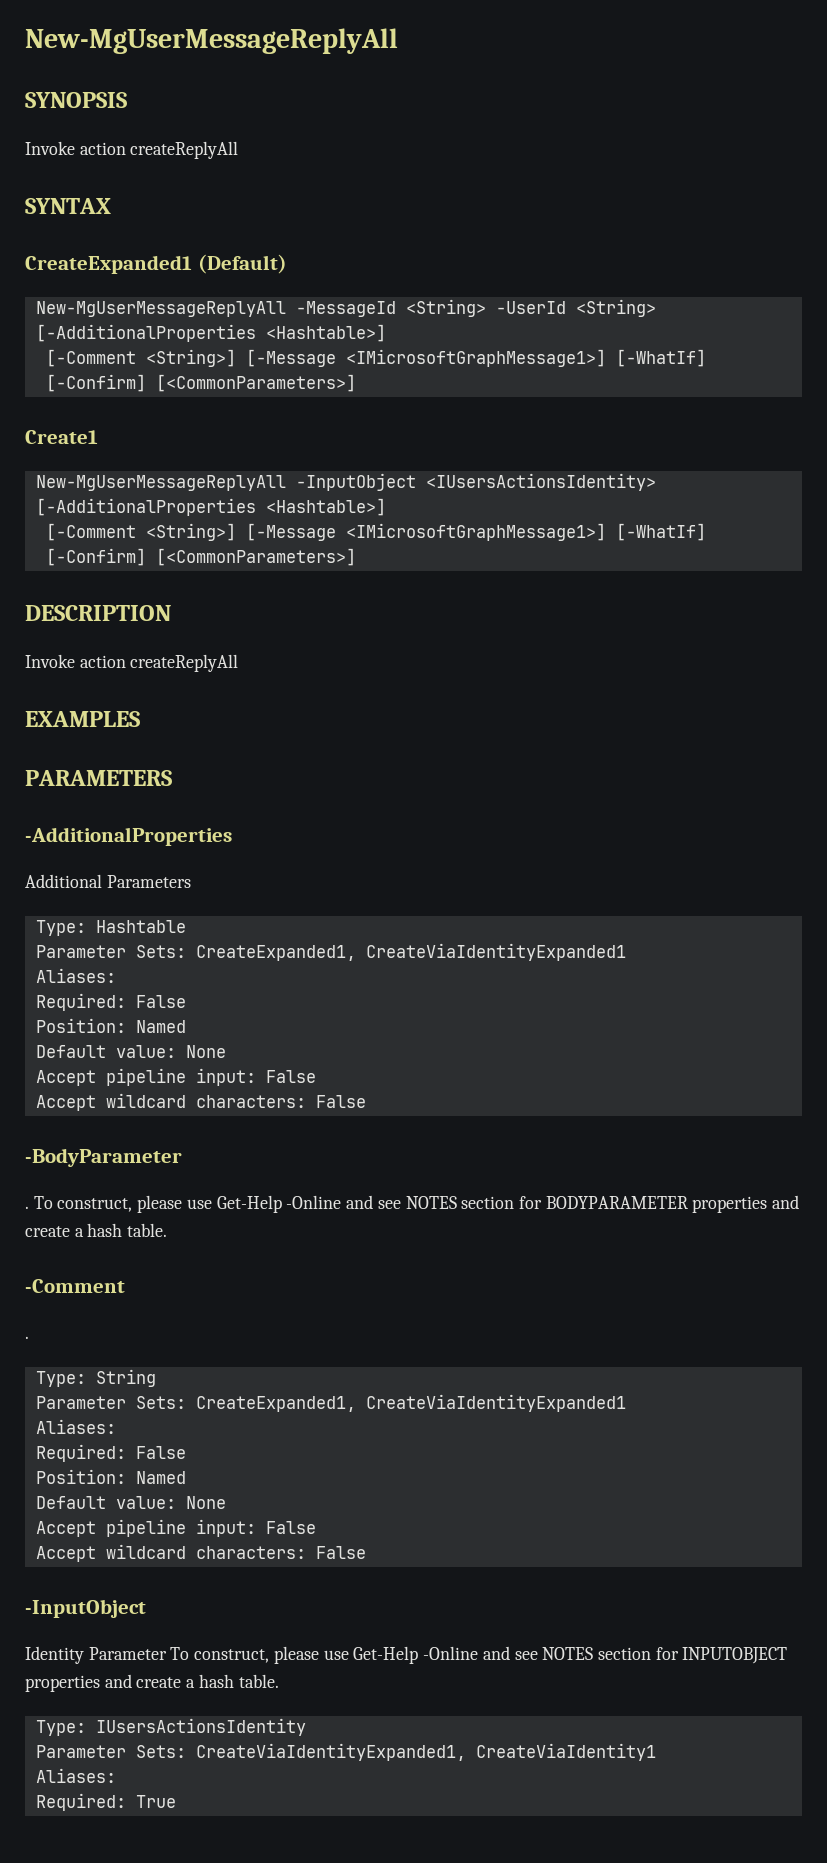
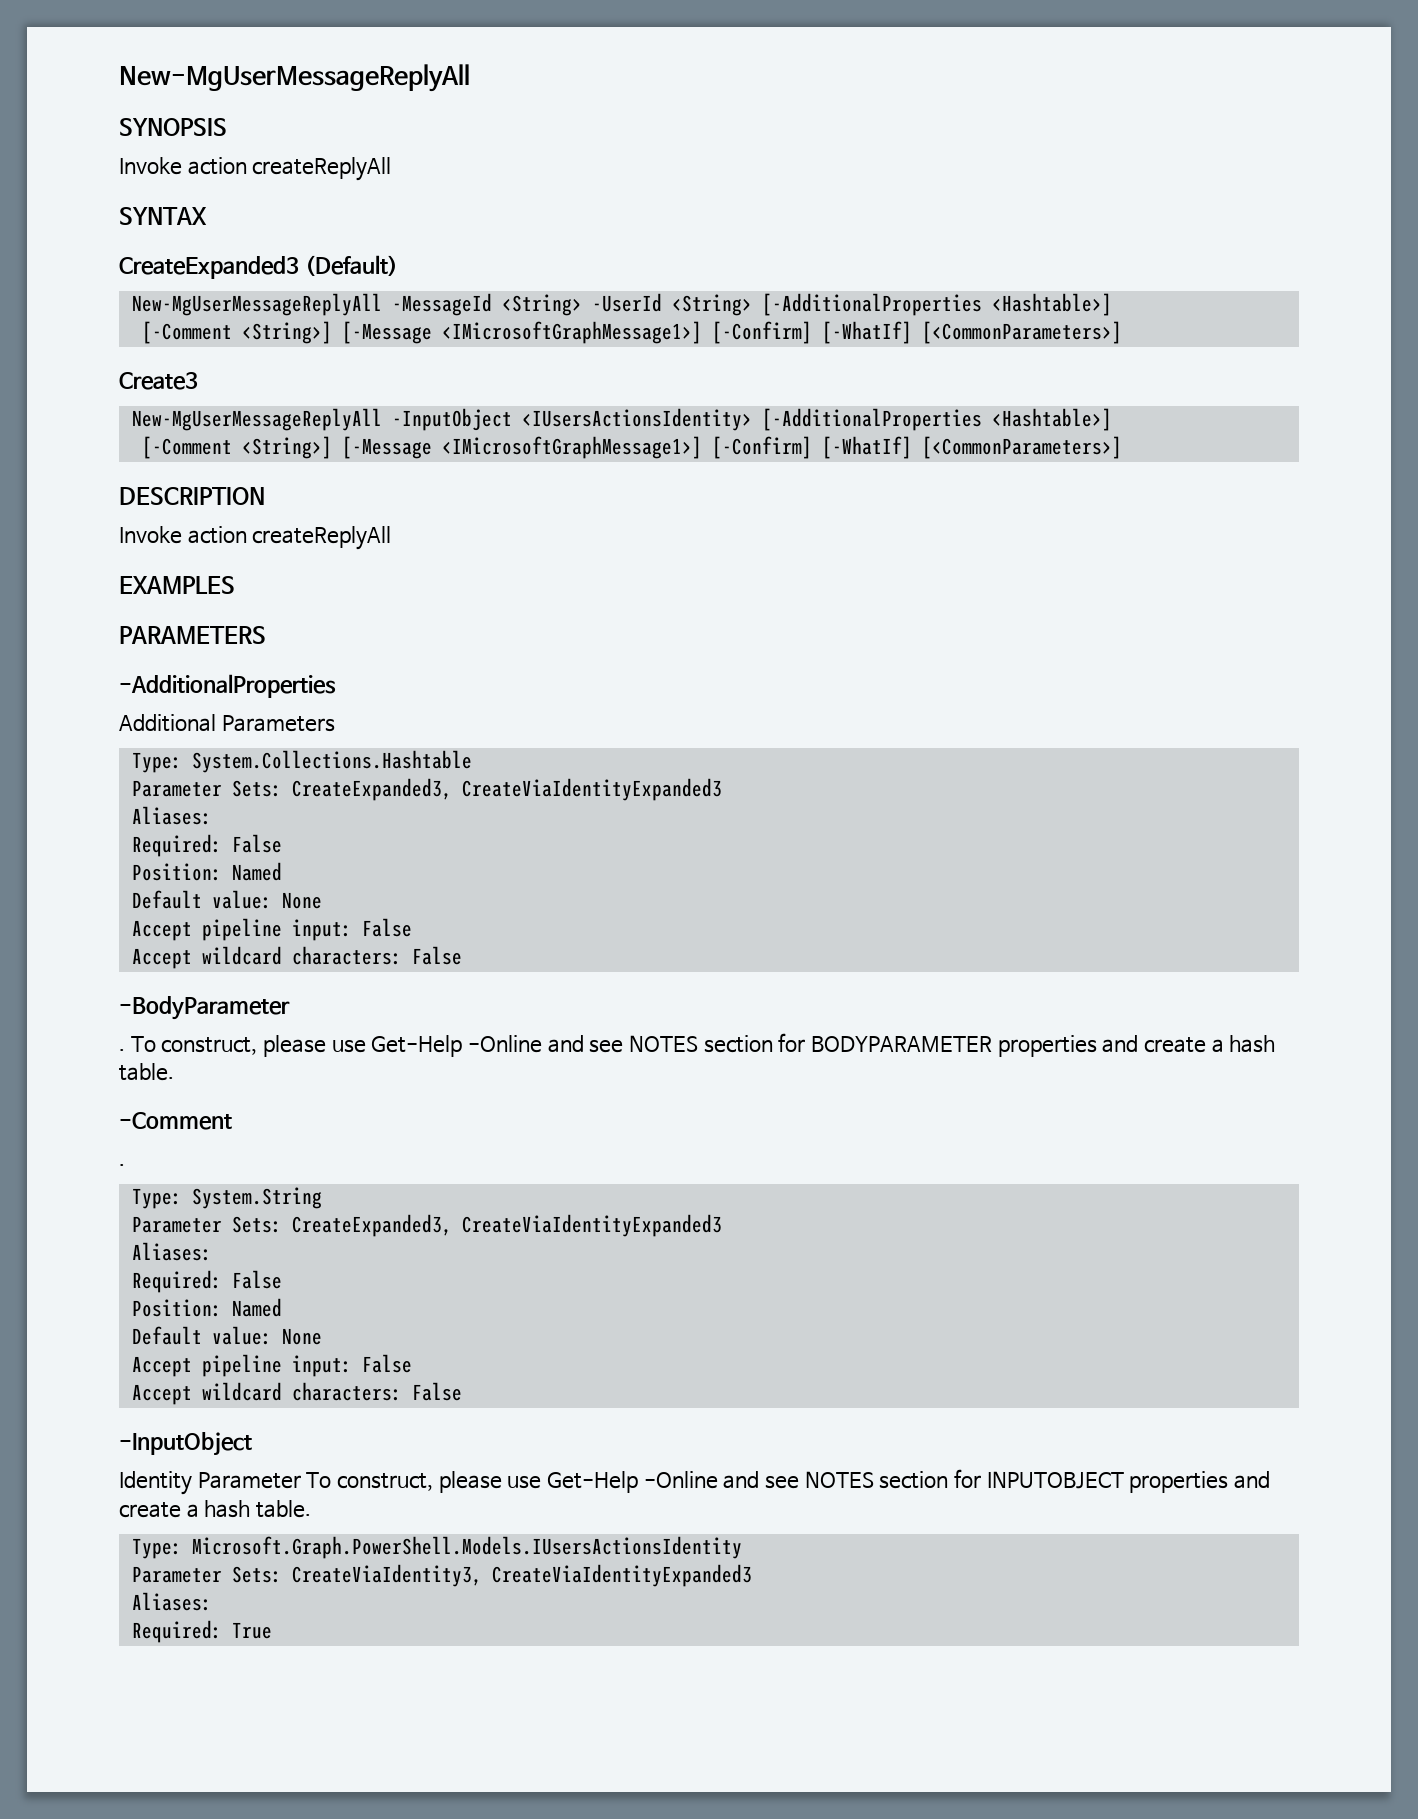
[25,255,192,274] CreateExpanded1 -> [119,256,299,279] CreateExpanded3
[615,349,706,367] [45,374,356,392] [25,430,98,444] [-WhatIf] [-Confirm] [<CommonParameters>] // Create1 -> [711,321,1122,344] [119,372,198,390] [-Confirm] [-WhatIf] [<CommonParameters>] // Create3
[615,523,706,541] [45,548,146,566] [-WhatIf] [-Confirm] -> [711,436,912,459] [-Confirm] [-WhatIf]
[95,920,186,933] [35,943,626,961] Hashtable // Parameter Sets: CreateExpanded1, CreateViaIdentityExpanded1 -> [191,750,472,773] [131,778,722,801] System.Collections.Hashtable // Parameter Sets: CreateExpanded3, CreateViaIdentityExpanded3
[95,1369,156,1387] [35,1394,626,1412] String // Parameter Sets: CreateExpanded1, CreateViaIdentityExpanded1 -> [191,1187,322,1209] [131,1214,722,1237] System.String // Parameter Sets: CreateExpanded3, CreateViaIdentityExpanded3
[95,1718,306,1736] [35,1743,656,1761] IUsersActionsIdentity // Parameter Sets: CreateViaIdentityExpanded1, CreateViaIdentity1 -> [191,1536,742,1559] [131,1564,752,1587] Microsoft.Graph.PowerShell.Models.IUsersActionsIdentity // Parameter Sets: CreateViaIdentity3, CreateViaIdentityExpanded3

